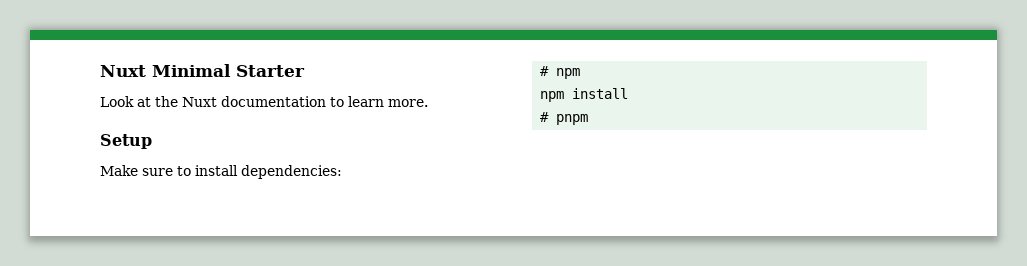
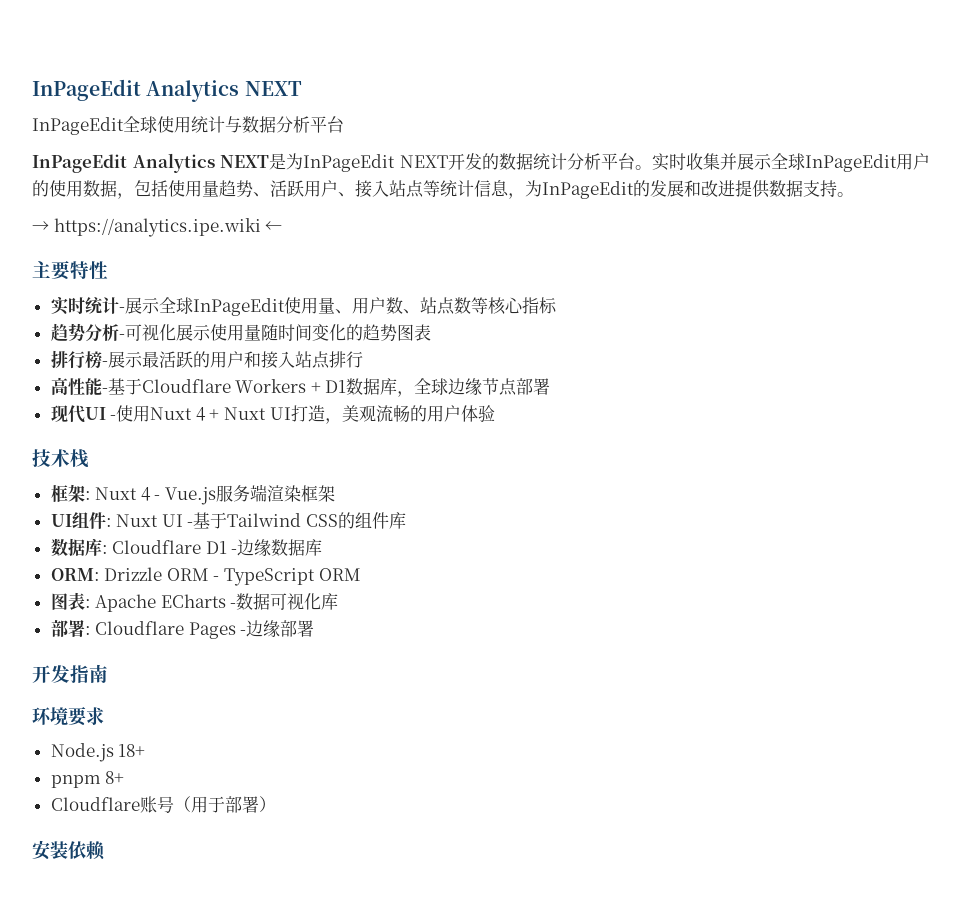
[100,64,305,77] [100,96,428,107] [100,134,152,149] [100,165,342,179] [540,66,581,79] [540,88,629,102] [540,112,589,125] Nuxt Minimal Starter // Look at the Nuxt documentation to learn more. // Setup // Make sure to install dependencies: // # npm // npm install // # pnpm -> [32,79,302,102] [32,116,344,135] [32,153,930,173] [32,180,854,199] [32,218,283,237] [32,261,108,280] [50,297,557,316] [50,323,431,342] [50,350,363,369] [50,377,551,397] [50,405,495,424] [32,449,89,468] [50,484,336,505] [50,512,407,529] [50,538,323,557] [50,567,361,586] [50,592,339,612] [50,620,315,639] [32,664,108,683] [32,707,104,726] [50,743,146,762] [50,771,125,788] [50,796,276,813] [32,840,105,860] InPageEdit Analytics NEXT // InPageEdit全球使用统计与数据分析平台 // InPageEdit Analytics NEXT是为InPageEdit NEXT开发的数据统计分析平台。实时收集并展示全球InPageEdit用户的使用数据，包括使用量趋势、活跃用户、接入站点等统计信息，为InPageEdit的发展和改进提供数据支持。 // → https://analytics.ipe.wiki ← // 主要特性 // 实时统计-展示全球InPageEdit使用量、用户数、站点数等核心指标 // 趋势分析-可视化展示使用量随时间变化的趋势图表 // 排行榜-展示最活跃的用户和接入站点排行 // 高性能-基于Cloudflare Workers + D1数据库，全球边缘节点部署 // 现代UI -使用Nuxt 4 + Nuxt UI打造，美观流畅的用户体验 // 技术栈 // 框架: Nuxt 4 - Vue.js服务端渲染框架 // UI组件: Nuxt UI -基于Tailwind CSS的组件库 // 数据库: Cloudflare D1 -边缘数据库 // ORM: Drizzle ORM - TypeScript ORM // 图表: Apache ECharts -数据可视化库 // 部署: Cloudflare Pages -边缘部署 // 开发指南 // 环境要求 // Node.js 18+ // pnpm 8+ // Cloudflare账号（用于部署） // 安装依赖

